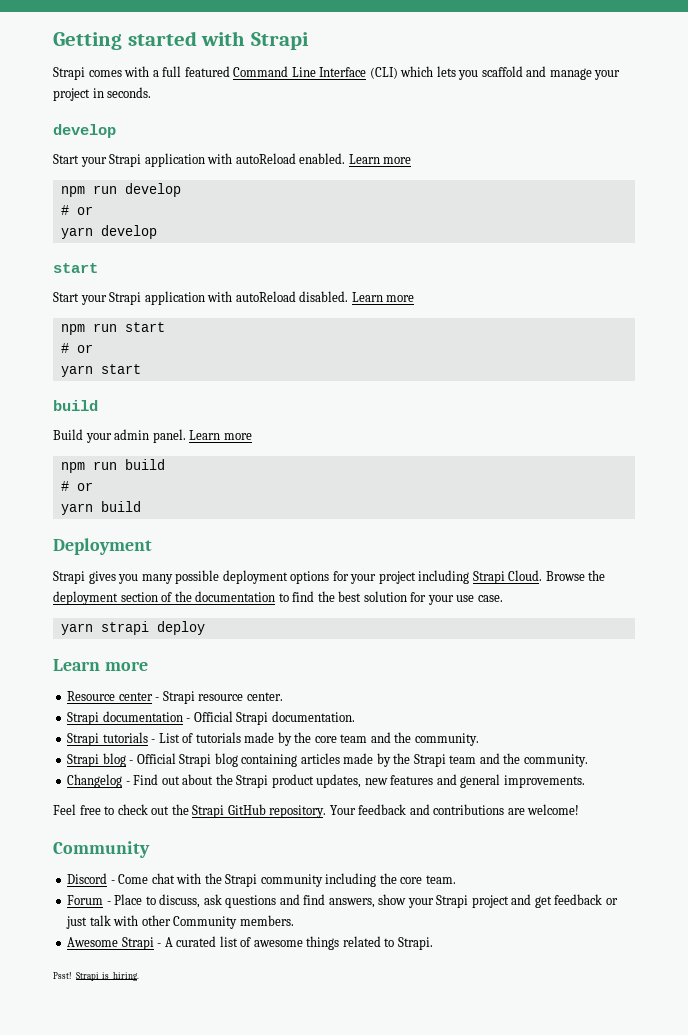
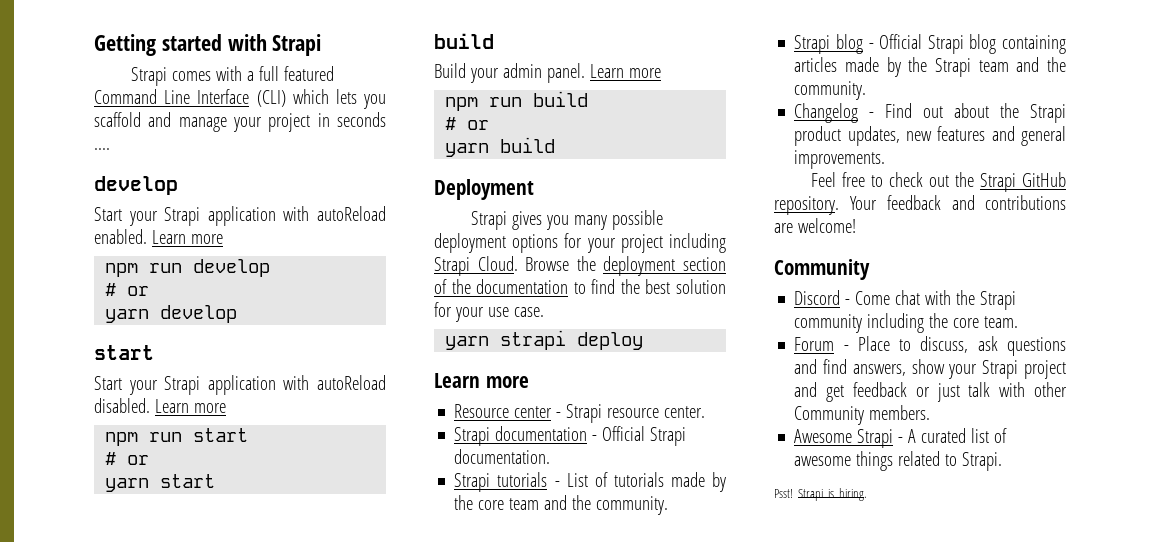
[107,87,152,98] seconds. -> [337,112,387,127] [94,148,110,150] seconds ....

